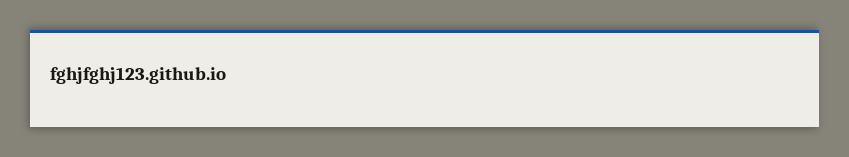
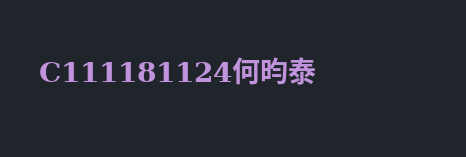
[50,67,226,84] fghjfghj123.github.io -> [39,57,316,85] C111181124何昀泰

